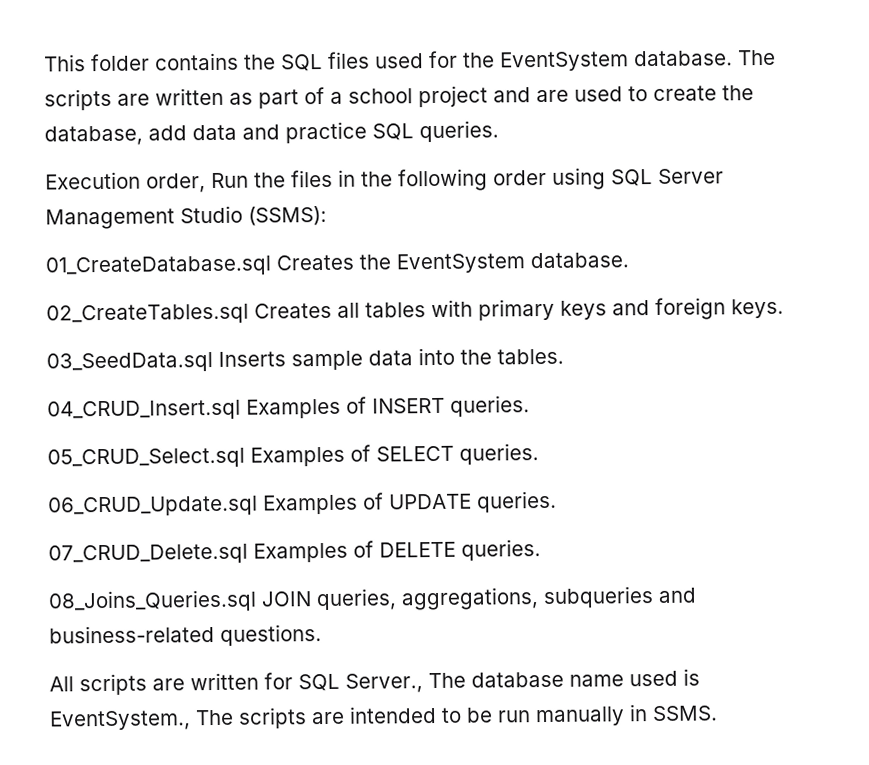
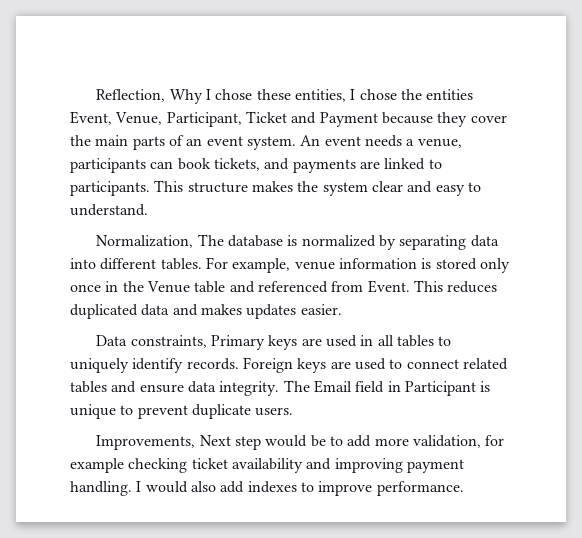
[44,49,776,72] [44,85,754,111] [44,120,499,146] [45,167,724,193] [45,205,327,230] [45,252,629,277] [46,297,784,325] [46,347,564,373] [47,395,530,421] [47,443,539,469] [48,490,557,517] [48,539,541,565] [48,586,697,613] [49,624,322,646] [49,668,700,696] [49,704,718,731] This folder contains the SQL files used for the EventSystem database. The scripts are written as part of a school project and are used to create the database, add data and practice SQL queries. // Execution order, Run the files in the following order using SQL Server Management Studio (SSMS): // 01_CreateDatabase.sql Creates the EventSystem database. // 02_CreateTables.sql Creates all tables with primary keys and foreign keys. // 03_SeedData.sql Inserts sample data into the tables. // 04_CRUD_Insert.sql Examples of INSERT queries. // 05_CRUD_Select.sql Examples of SELECT queries. // 06_CRUD_Update.sql Examples of UPDATE queries. // 07_CRUD_Delete.sql Examples of DELETE queries. // 08_Joins_Queries.sql JOIN queries, aggregations, subqueries and business-related questions. // All scripts are written for SQL Server., The database name used is EventSystem., The scripts are intended to be run manually in SSMS. -> [96,89,474,104] [70,111,507,127] [70,135,462,150] [70,158,442,173] [70,180,481,196] [70,204,148,216] [96,234,499,250] [70,257,510,273] [70,280,498,293] [70,304,342,319] [96,335,452,350] [70,357,508,373] [70,380,491,396] [70,404,294,419] [96,435,505,450] [70,458,464,473] [70,481,464,496] Reflection, Why I chose these entities, I chose the entities Event, Venue, Participant, Ticket and Payment because they cover the main parts of an event system. An event needs a venue, participants can book tickets, and payments are linked to participants. This structure makes the system clear and easy to understand. // Normalization, The database is normalized by separating data into different tables. For example, venue information is stored only once in the Venue table and referenced from Event. This reduces duplicated data and makes updates easier. // Data constraints, Primary keys are used in all tables to uniquely identify records. Foreign keys are used to connect related tables and ensure data integrity. The Email field in Participant is unique to prevent duplicate users. // Improvements, Next step would be to add more validation, for example checking ticket availability and improving payment handling. I would also add indexes to improve performance.

